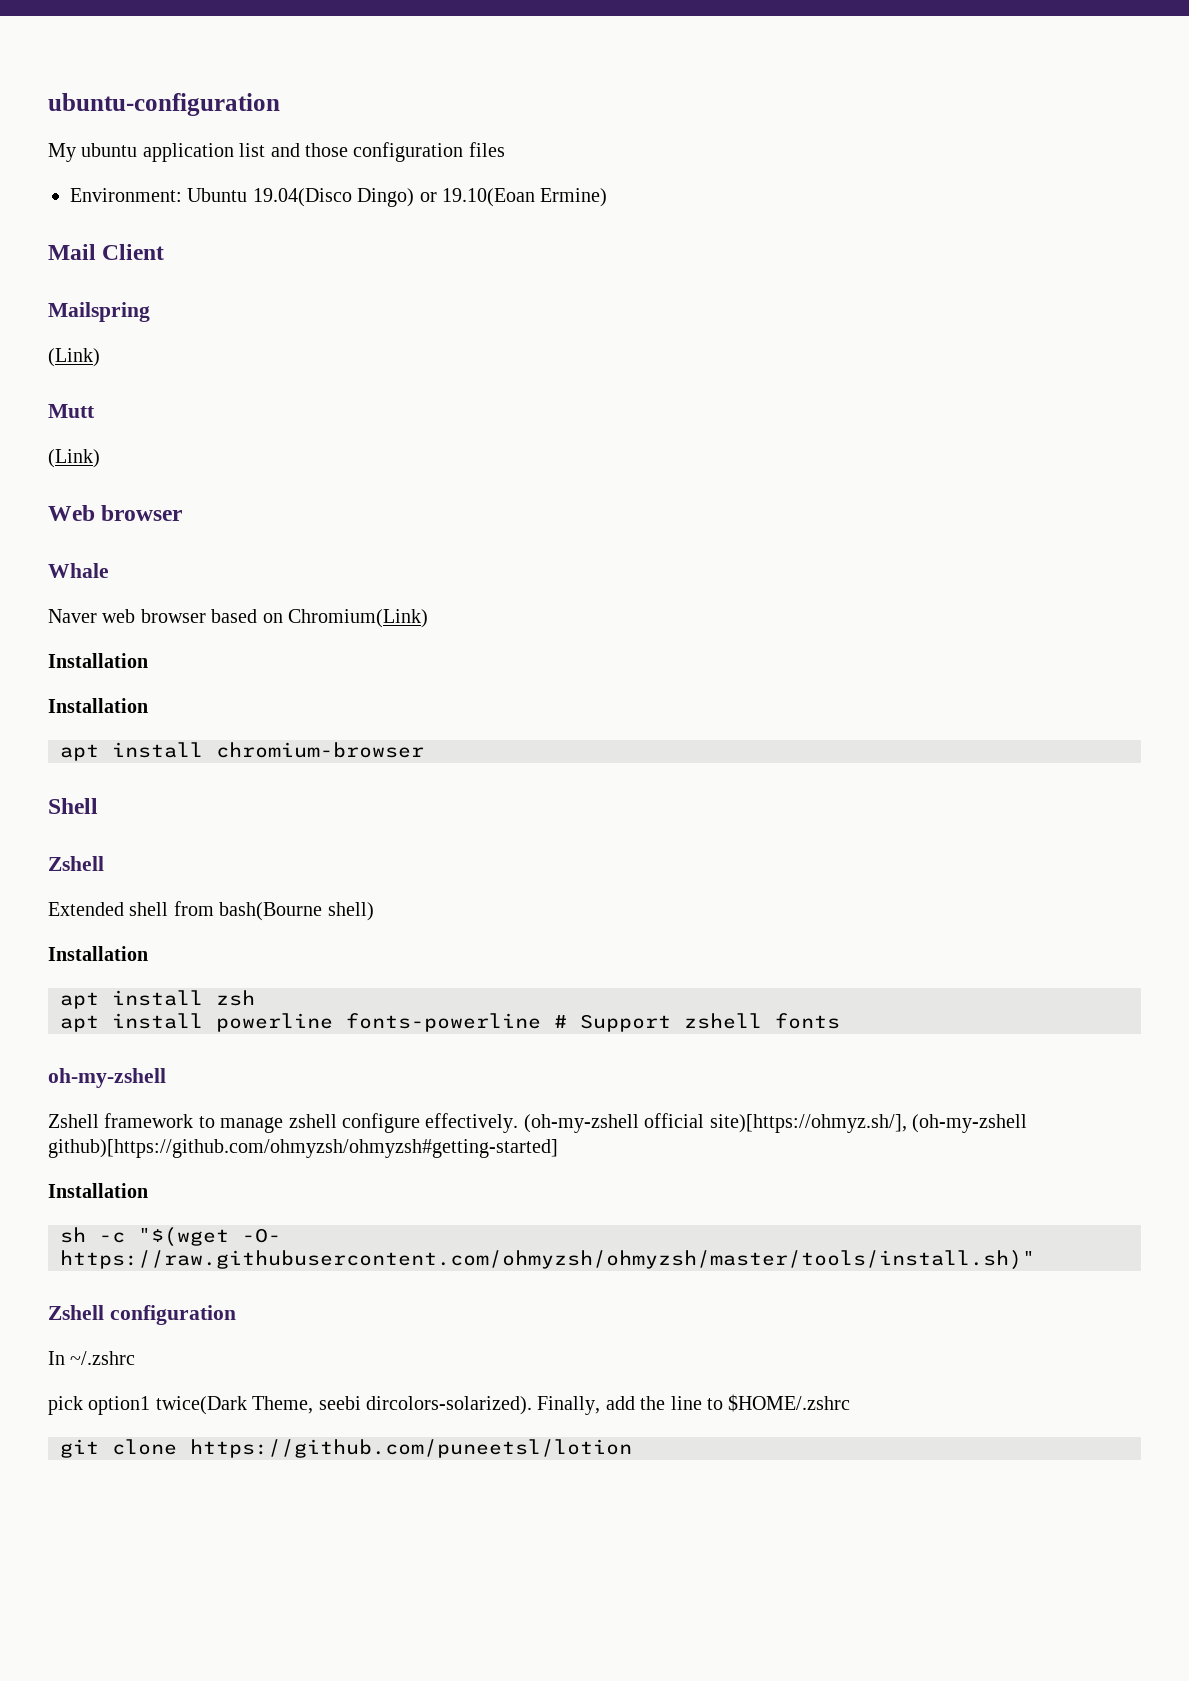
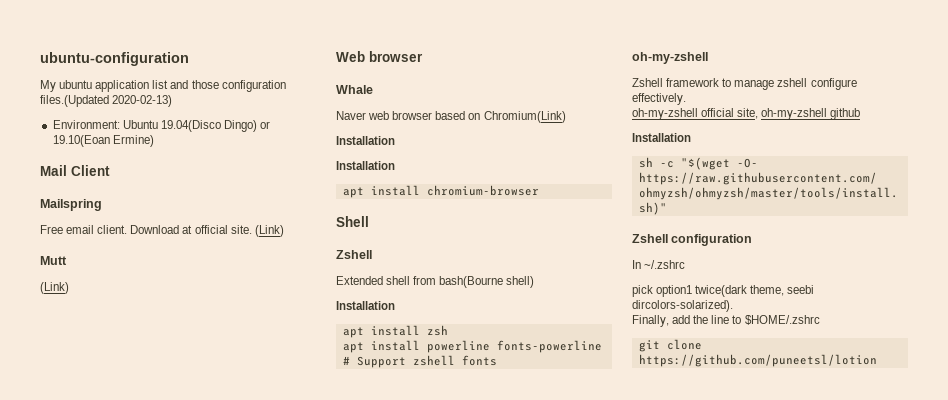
[468,142,505,157] files -> [40,95,173,107] files.(Updated 2020-02-13)
(150, 312) none -> [40,225,252,234] Free email client. Download at official site.
[523,1113,1027,1133] [48,1139,558,1158] (oh-my-zshell official site)[https://ohmyz.sh/], (oh-my-zshell github)[https://github.com/ohmyzsh/ohmyzsh#getting-started] -> [632,108,861,120] // oh-my-zshell official site, oh-my-zshell github
[155,1396,314,1415] twice(Dark Theme, -> [695,285,785,297] twice(dark theme,
(532, 1405) none -> (733, 306) //

